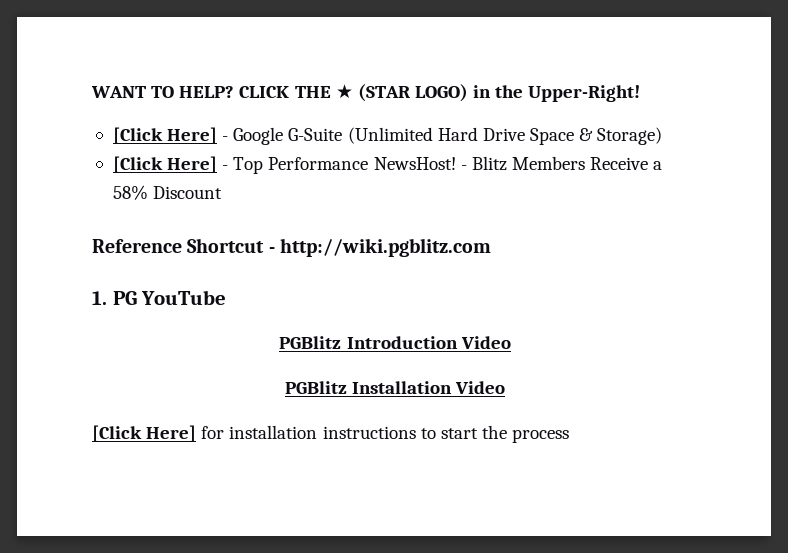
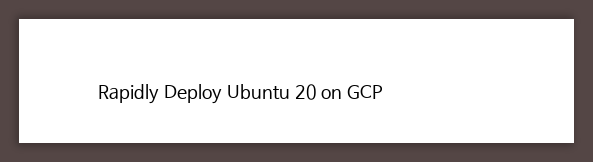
[91,84,641,102] [112,127,663,145] [112,156,663,174] [112,185,223,200] [92,238,492,257] [92,290,227,305] [279,336,511,349] [284,381,506,394] [92,425,570,443] WANT TO HELP? CLICK THE ★ (STAR LOGO) in the Upper-Right! // [Click Here] - Google G-Suite (Unlimited Hard Drive Space & Storage) // [Click Here] - Top Performance NewsHost! - Blitz Members Receive a 58% Discount // Reference Shortcut - http://wiki.pgblitz.com // 1. PG YouTube // PGBlitz Introduction Video // PGBlitz Installation Video // [Click Here] for installation instructions to start the process -> [98,84,384,104] Rapidly Deploy Ubuntu 20 on GCP

